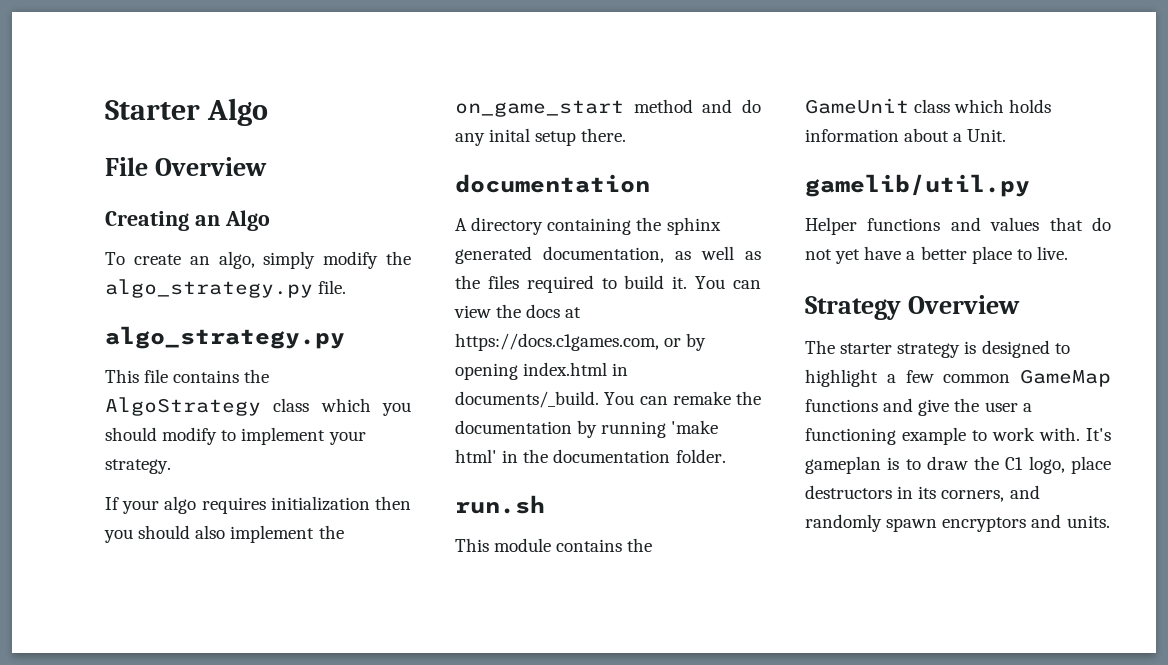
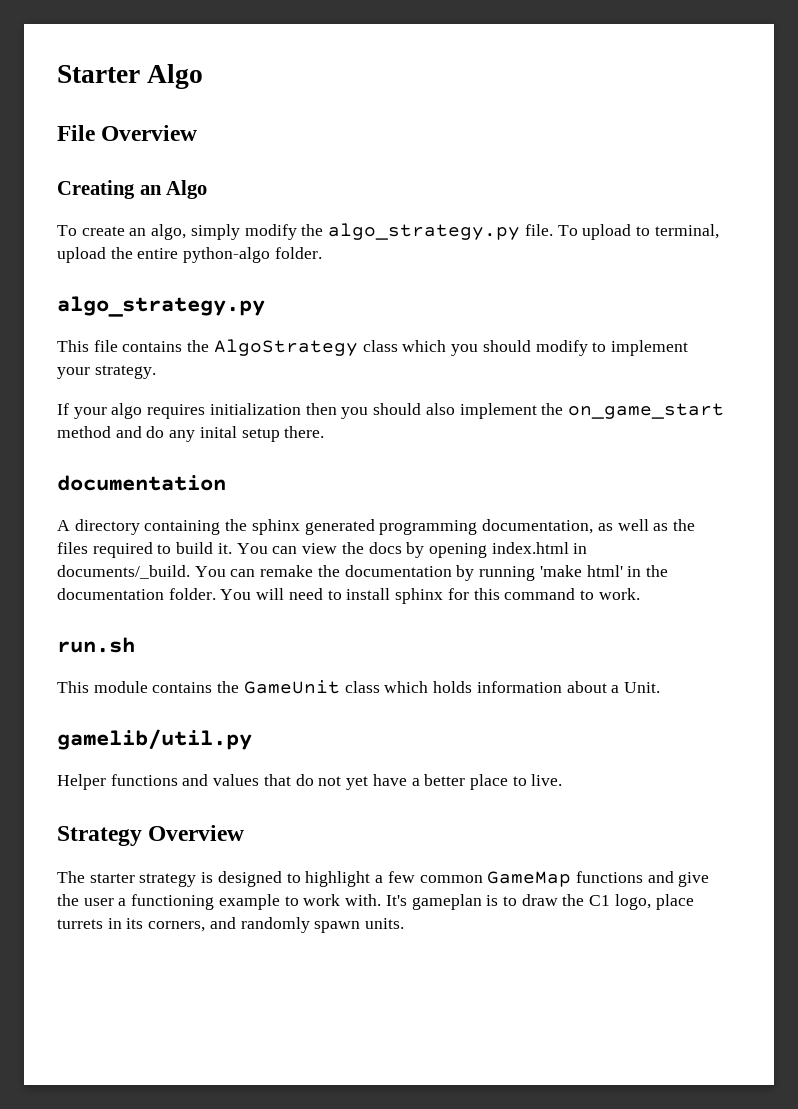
(347, 287) none -> [557,224,719,240] [57,247,322,263] To upload to terminal, upload the entire python-algo folder.
(532, 255) none -> [379,520,478,535] programming
[565,307,582,318] [455,333,682,351] at https://docs.c1games.com, or -> (402, 548) none
(726, 456) none -> [220,588,640,604] You will need to install sphinx for this command to work.
[805,485,892,499] destructors -> [57,919,103,929] turrets
[942,514,1062,532] encryptors and -> (361, 927) none

